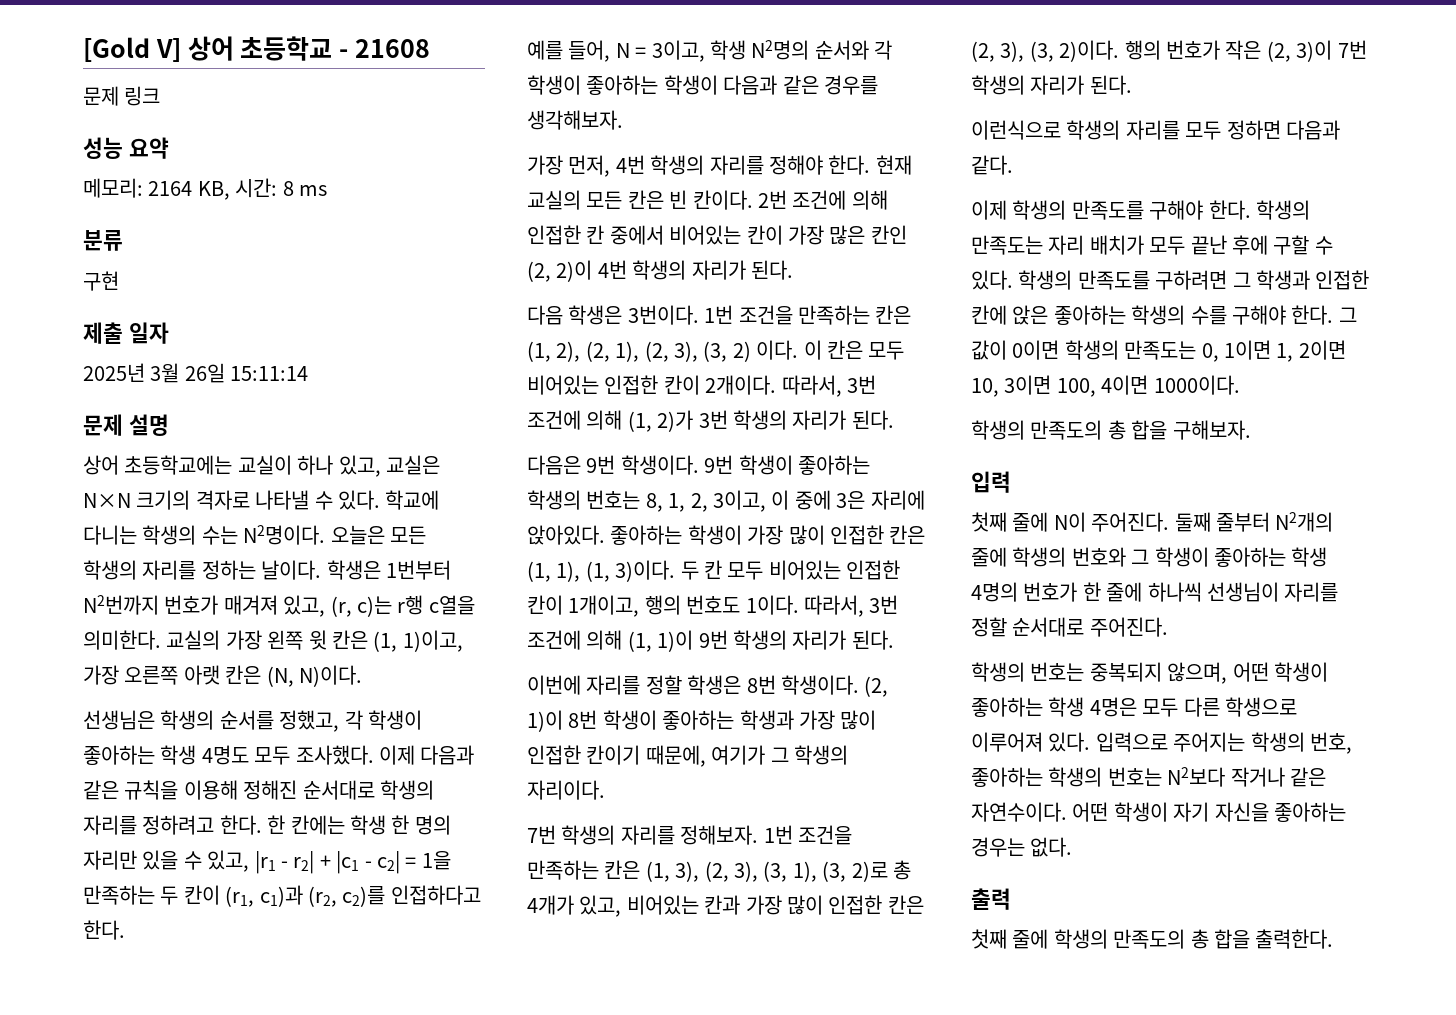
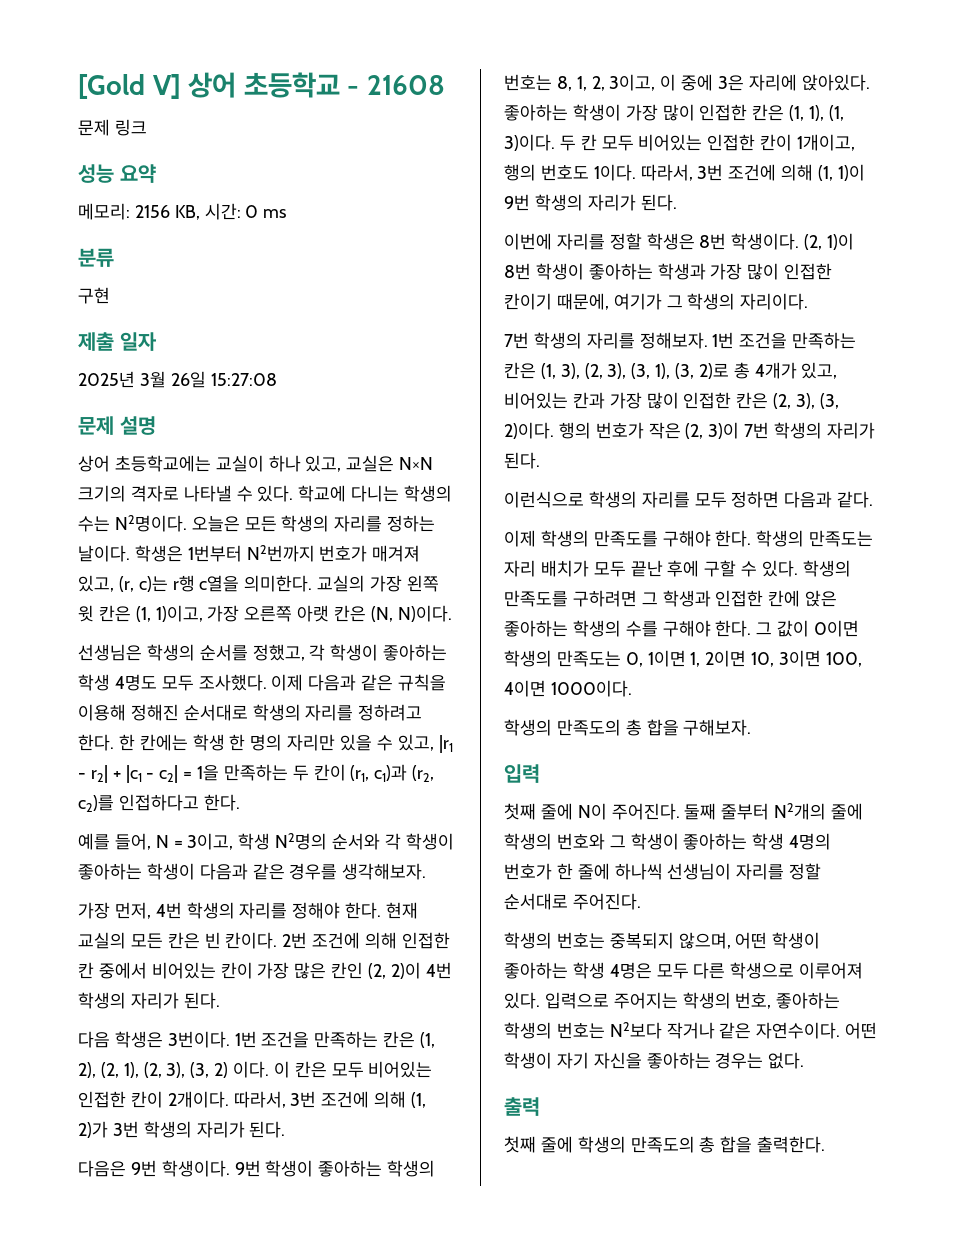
[148,181,193,196] 2164 -> [134,205,170,218] 2156
[282,181,294,196] 8 -> [245,205,259,218] 0
[230,366,309,381] 15:11:14 -> [210,373,277,386] 15:27:08

